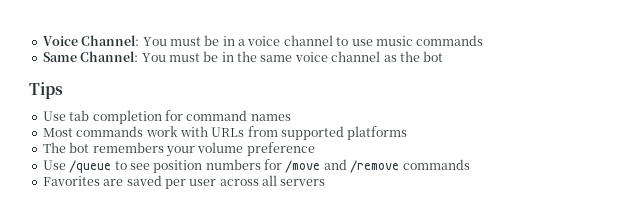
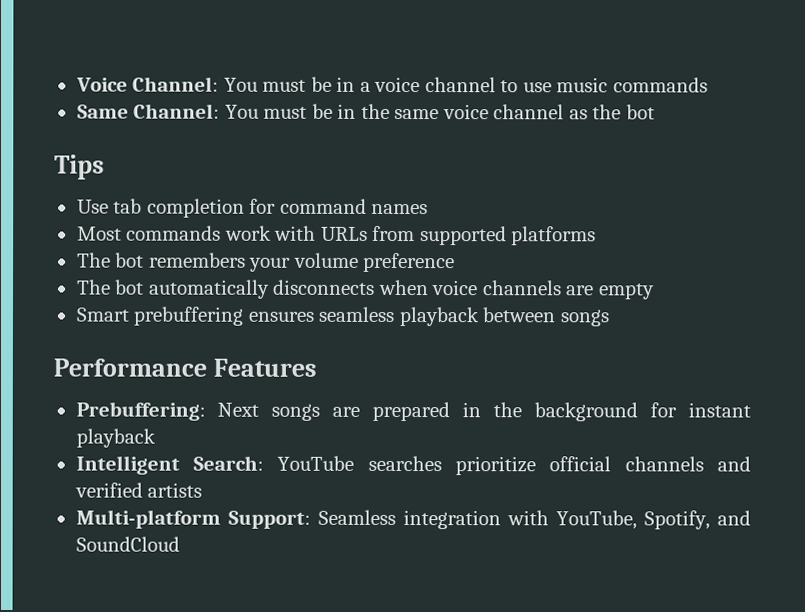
[42,159,470,173] [42,175,326,189] Use /queue to see position numbers for /move and /remove commands // Favorites are saved per user across all servers -> [76,279,655,300] [75,306,609,327] [53,358,317,377] [75,401,752,422] [75,428,156,448] [75,455,752,476] [74,482,203,498] [75,509,752,530] [75,536,180,552] The bot automatically disconnects when voice channels are empty // Smart prebuffering ensures seamless playback between songs // Performance Features // Prebuffering: Next songs are prepared in the background for instant playback // Intelligent Search: YouTube searches prioritize official channels and verified artists // Multi-platform Support: Seamless integration with YouTube, Spotify, and SoundCloud

